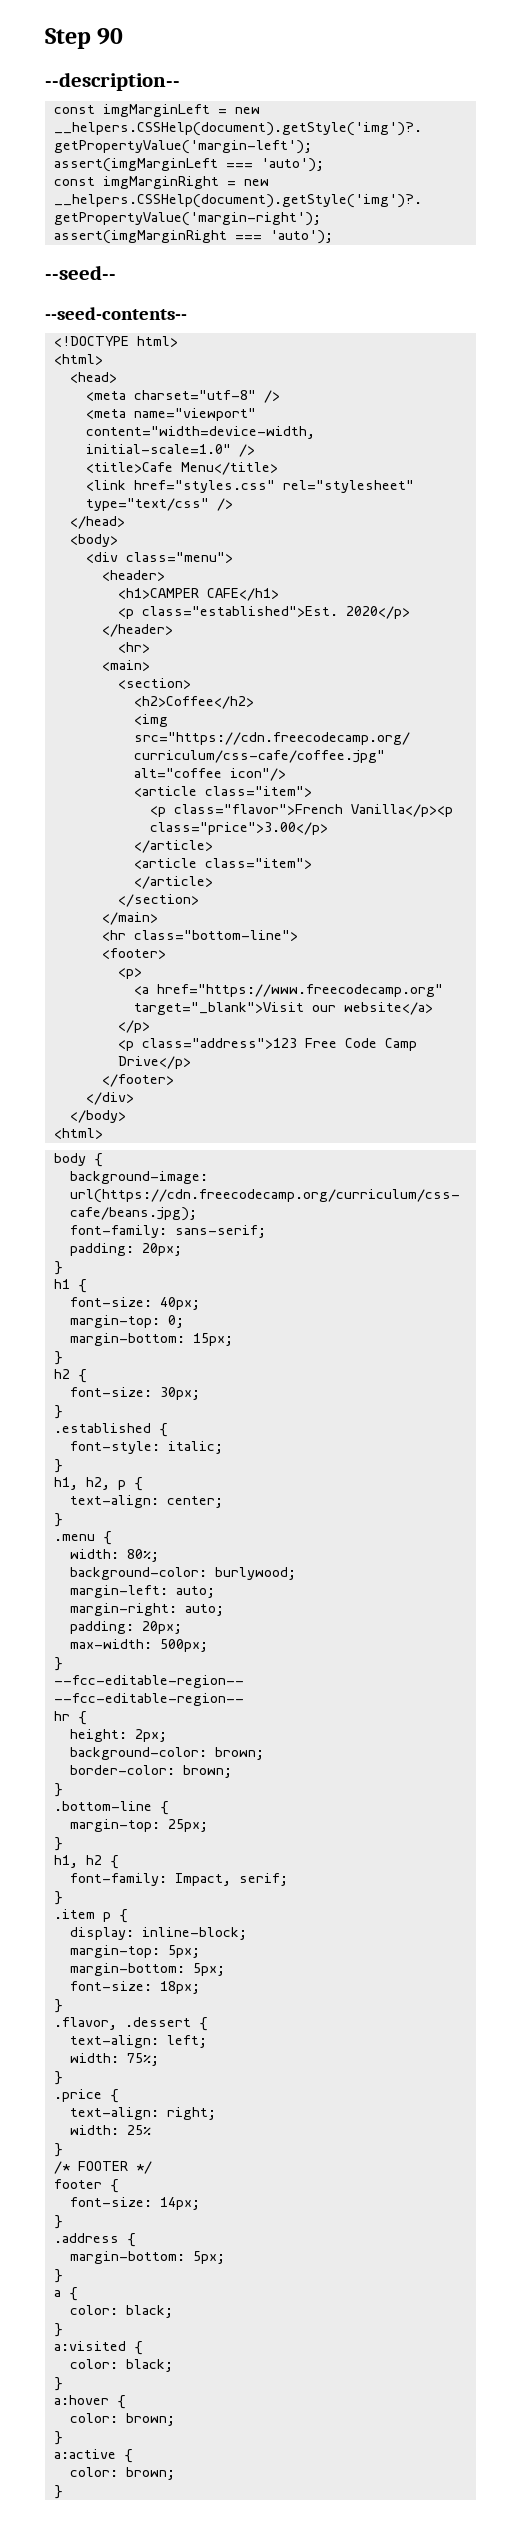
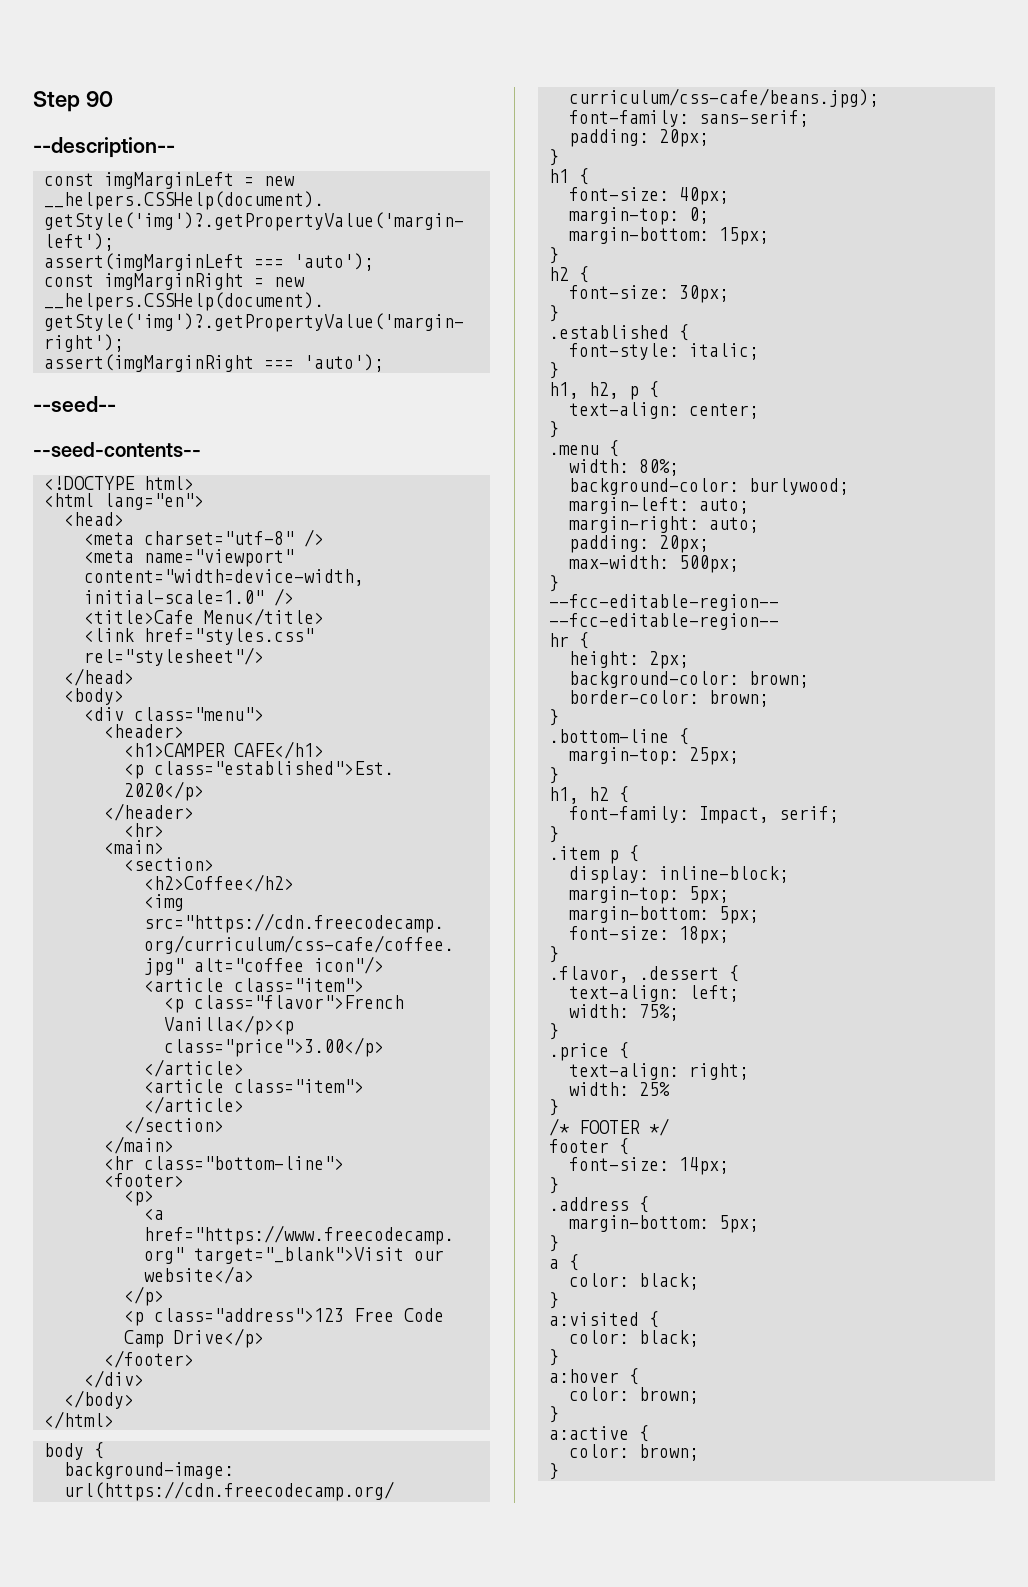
[54,354,104,365] <html> -> [43,493,204,510] <html lang="en">
[283,480,415,493] [86,498,234,511] rel="stylesheet" type="text/css" /> -> [83,647,264,666] rel="stylesheet"/>
[54,1128,104,1139] <html> -> [43,1411,114,1429] </html>

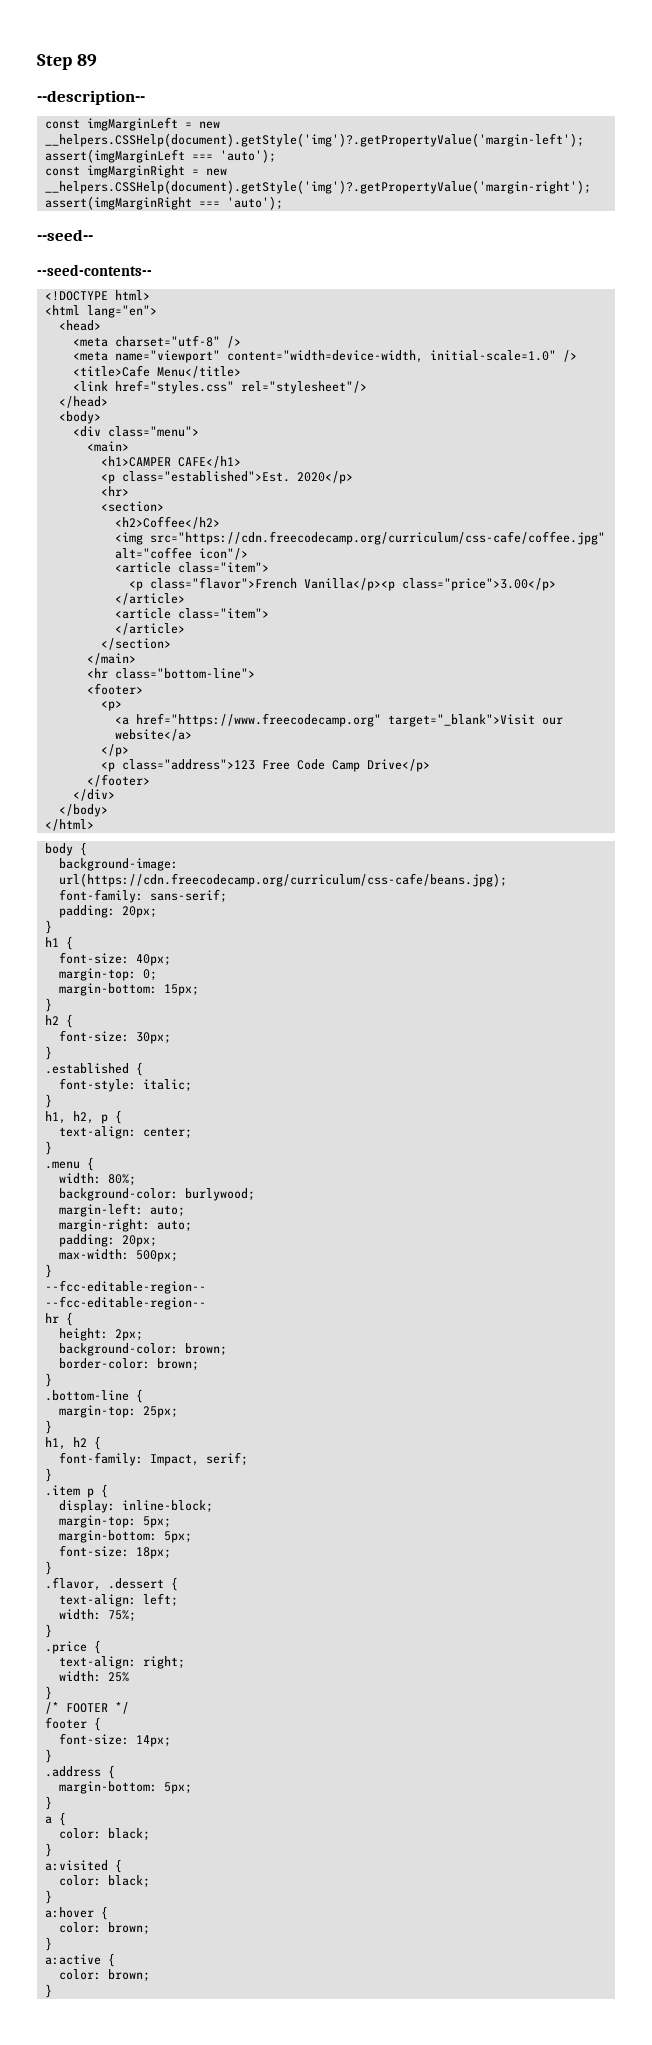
[85,91,113,107] 90 -> [76,54,97,67] 89
[103,724,184,738] <header> -> [86,441,129,452] <main>
[103,803,194,821] // </header> -> (353, 477) none
[103,840,164,854] // <main> -> (129, 491) none

